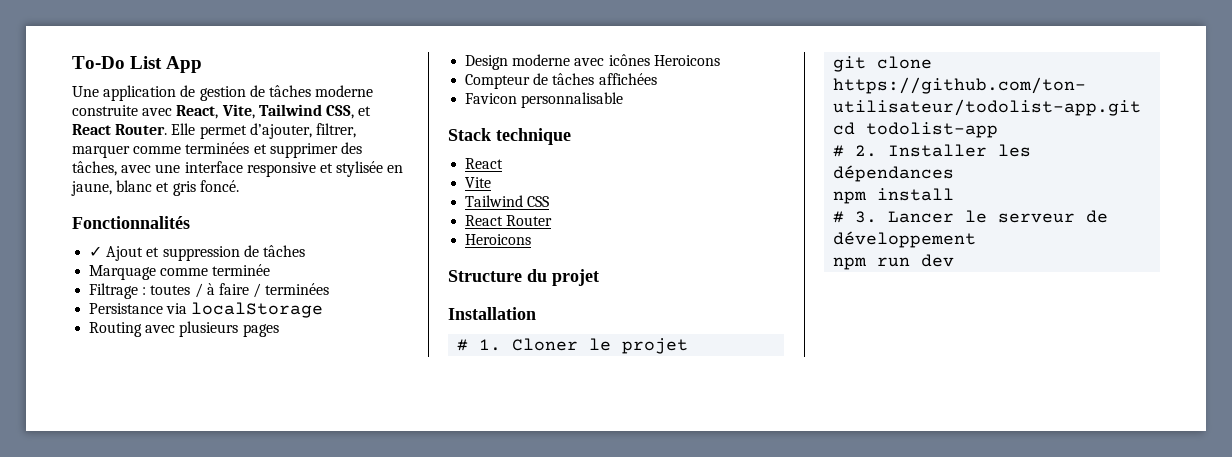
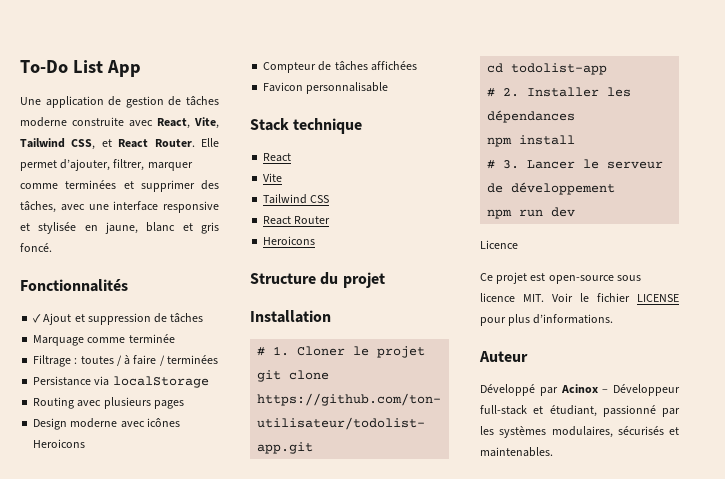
(955, 260) none -> [480,240,518,249] [480,272,641,284] [480,293,679,302] [480,314,614,326] [479,351,528,362] [480,384,680,396] [480,405,680,417] [480,426,679,438] [480,447,553,457] // Licence // Ce projet est open-source sous licence MIT. Voir le fichier LICENSE pour plus d’informations. // Auteur // Développé par Acinox – Développeur full-stack et étudiant, passionné par les systèmes modulaires, sécurisés et maintenables.

